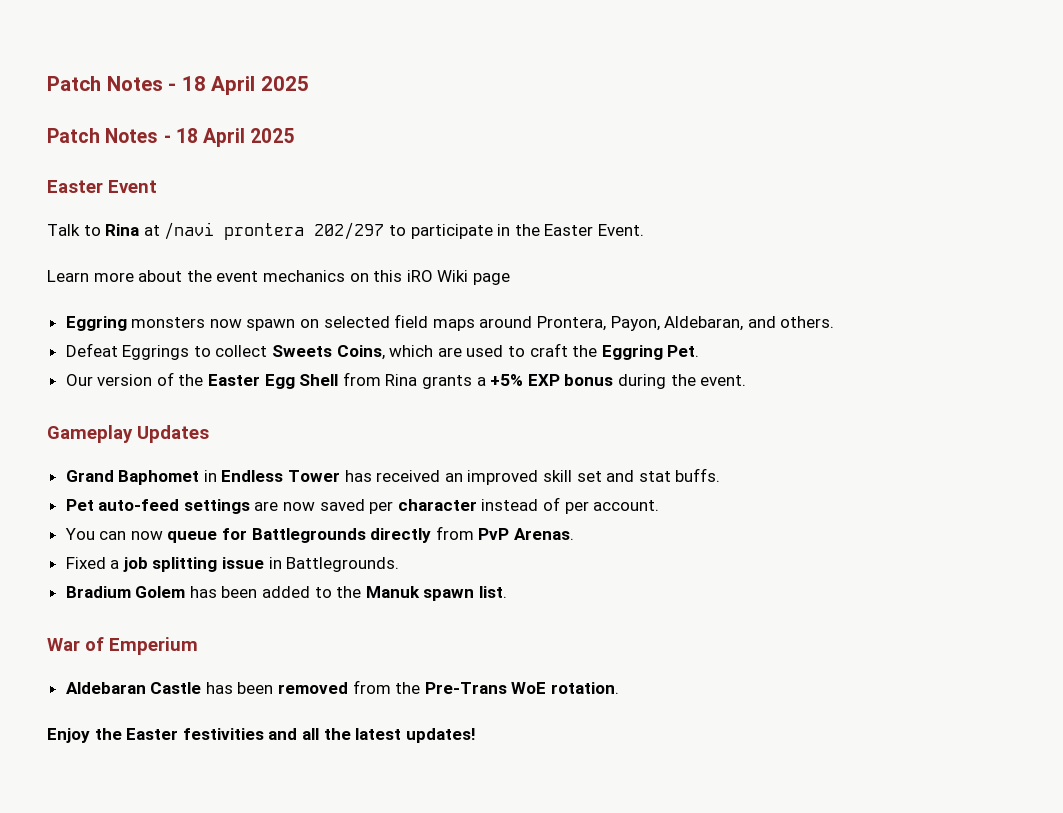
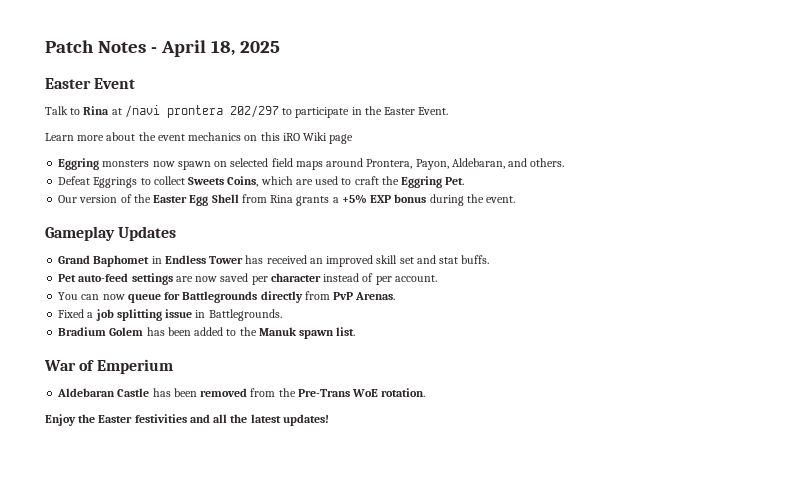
[47,76,309,95] [47,128,246,147] Patch Notes - 18 April 2025 // Patch Notes - 18 April -> [45,40,235,57] Patch Notes - April 18,

